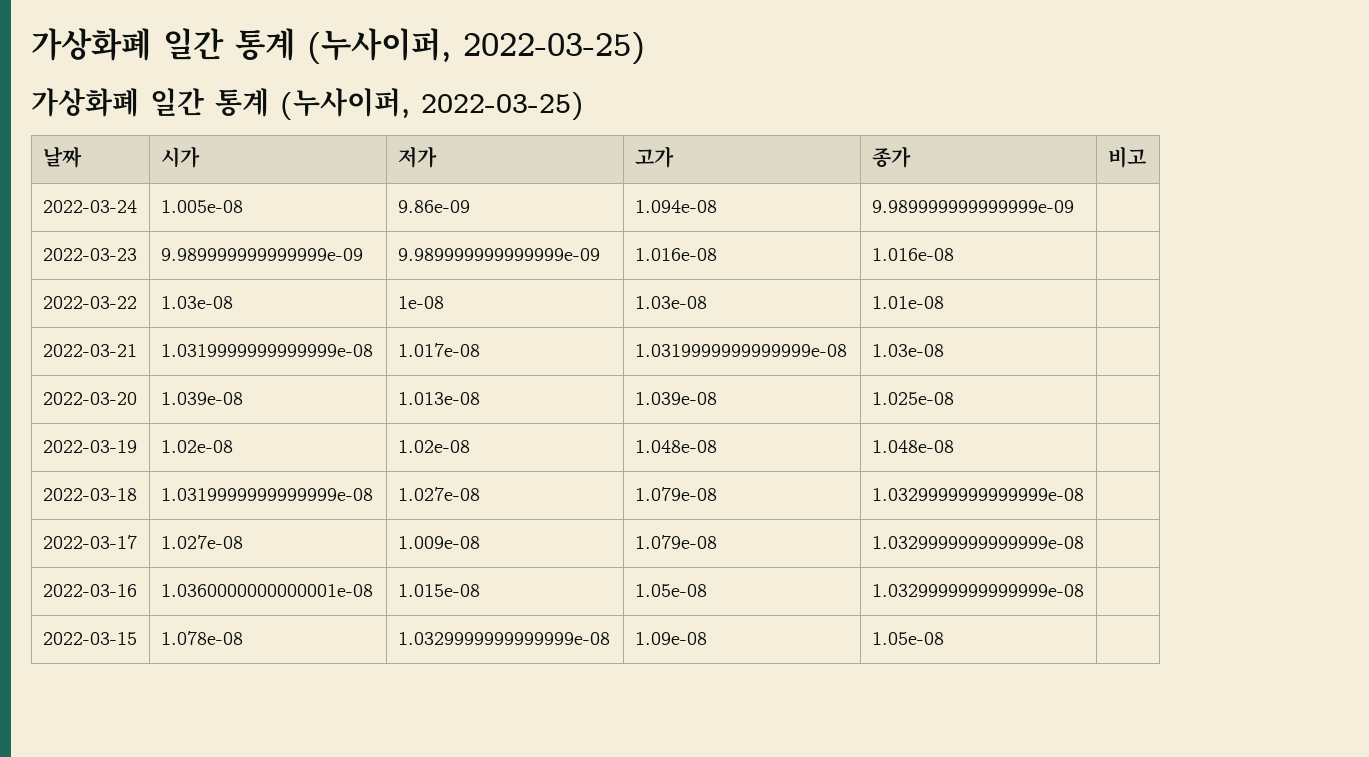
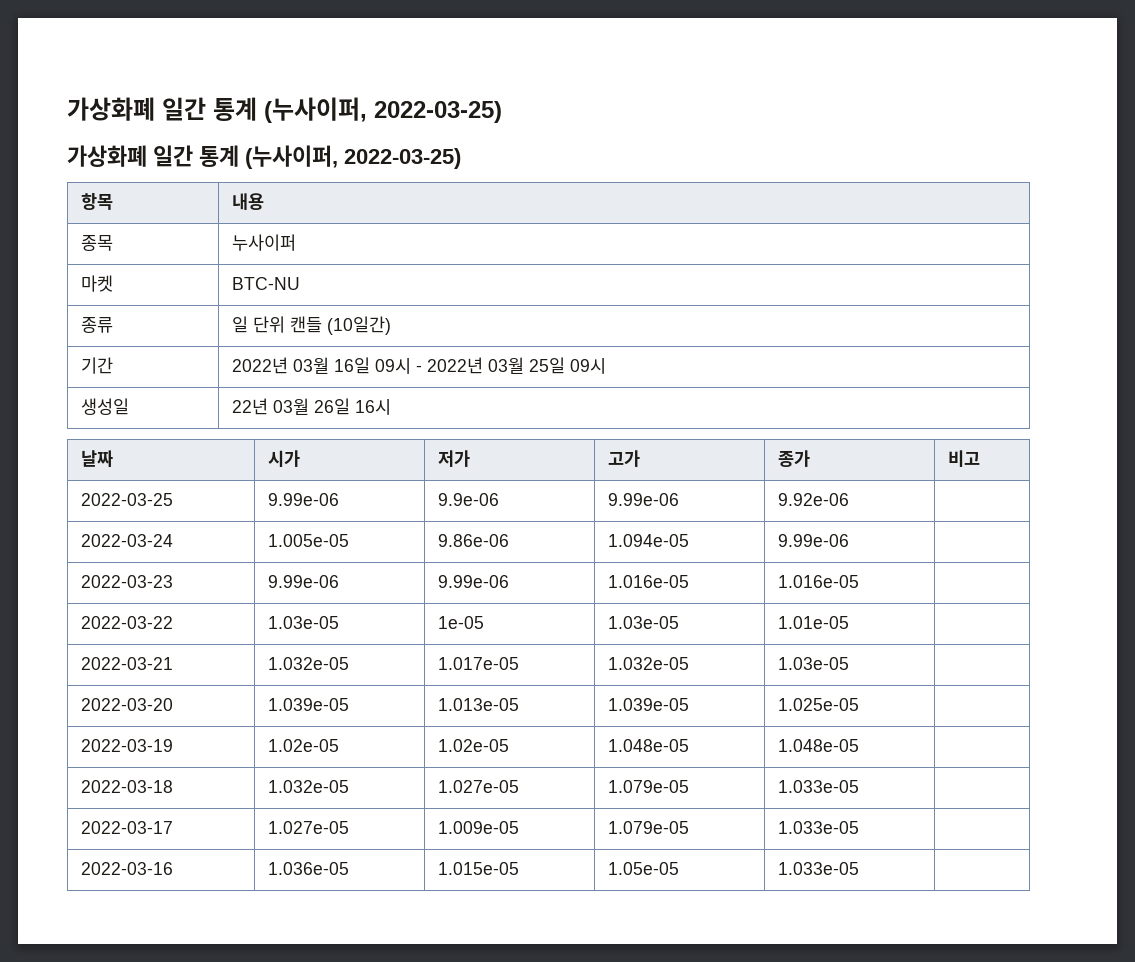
(584, 106) none -> [80,193,113,210] [231,193,264,210] [80,235,113,251] [231,234,296,251] [80,275,113,292] [231,277,300,290] [80,317,113,333] [231,316,391,335] [80,357,113,374] [231,357,606,374] [80,398,129,415] [231,398,391,415] // 항목 | 내용 // 종목 | 누사이퍼 // 마켓 | BTC-NU // 종류 | 일 단위 캔들 (10일간) // 기간 | 2022년 03월 16일 09시 - 2022년 03월 25일 09시 // 생성일 | 22년 03월 26일 16시
[42,200,137,213] [160,200,243,213] [397,200,470,213] [634,200,717,213] [871,200,1074,213] [42,248,137,261] [160,248,363,261] [397,248,600,261] [634,248,717,261] [871,248,954,261] [42,296,137,309] [160,296,233,309] [397,296,444,309] [634,296,707,309] [871,296,944,309] [42,344,137,357] [160,344,373,357] [397,343,480,357] [634,344,847,357] [871,344,944,357] [42,392,137,405] [160,392,243,405] [397,392,480,405] [634,392,717,405] [871,392,954,405] [42,440,137,453] [160,440,233,453] [397,440,470,453] [634,440,717,453] [871,440,954,453] [42,488,137,501] [160,488,373,501] [397,487,480,501] [634,487,717,501] [871,488,1084,501] [42,535,137,549] [160,535,243,549] [397,536,480,549] [634,535,717,549] [871,536,1084,549] [42,584,137,597] [160,584,373,597] [397,584,480,597] [634,584,707,597] [871,584,1084,597] [42,632,137,645] [160,631,243,645] [397,632,610,645] [634,632,707,645] [871,632,944,645] 2022-03-24 | 1.005e-08 | 9.86e-09 | 1.094e-08 | 9.989999999999999e-09 | // 2022-03-23 | 9.989999999999999e-09 | 9.989999999999999e-09 | 1.016e-08 | 1.016e-08 | // 2022-03-22 | 1.03e-08 | 1e-08 | 1.03e-08 | 1.01e-08 | // 2022-03-21 | 1.0319999999999999e-08 | 1.017e-08 | 1.0319999999999999e-08 | 1.03e-08 | // 2022-03-20 | 1.039e-08 | 1.013e-08 | 1.039e-08 | 1.025e-08 | // 2022-03-19 | 1.02e-08 | 1.02e-08 | 1.048e-08 | 1.048e-08 | // 2022-03-18 | 1.0319999999999999e-08 | 1.027e-08 | 1.079e-08 | 1.0329999999999999e-08 | // 2022-03-17 | 1.027e-08 | 1.009e-08 | 1.079e-08 | 1.0329999999999999e-08 | // 2022-03-16 | 1.0360000000000001e-08 | 1.015e-08 | 1.05e-08 | 1.0329999999999999e-08 | // 2022-03-15 | 1.078e-08 | 1.0329999999999999e-08 | 1.09e-08 | 1.05e-08 -> [80,493,173,506] [267,493,339,506] [437,493,499,506] [607,493,679,506] [777,493,849,506] [80,534,173,547] [267,534,349,547] [437,534,509,547] [607,534,689,547] [777,534,849,547] [80,575,173,588] [267,575,339,588] [437,575,509,588] [607,575,689,588] [777,575,859,588] [80,616,173,629] [267,616,339,629] [437,616,484,629] [607,616,679,629] [777,616,849,629] [80,657,173,670] [267,657,349,670] [437,657,519,670] [607,657,689,670] [777,657,849,670] [80,698,173,711] [267,698,349,711] [437,698,519,711] [607,698,689,711] [777,698,859,711] [80,739,173,752] [267,739,339,752] [437,739,509,752] [607,739,689,752] [777,739,859,752] [80,780,173,793] [267,780,349,793] [437,780,519,793] [607,780,689,793] [777,780,859,793] [80,821,173,834] [267,821,349,834] [437,821,519,834] [607,821,689,834] [777,821,859,834] [80,862,173,875] [267,862,349,875] [437,862,519,875] [607,862,679,875] [777,862,859,875] 2022-03-25 | 9.99e-06 | 9.9e-06 | 9.99e-06 | 9.92e-06 | // 2022-03-24 | 1.005e-05 | 9.86e-06 | 1.094e-05 | 9.99e-06 | // 2022-03-23 | 9.99e-06 | 9.99e-06 | 1.016e-05 | 1.016e-05 | // 2022-03-22 | 1.03e-05 | 1e-05 | 1.03e-05 | 1.01e-05 | // 2022-03-21 | 1.032e-05 | 1.017e-05 | 1.032e-05 | 1.03e-05 | // 2022-03-20 | 1.039e-05 | 1.013e-05 | 1.039e-05 | 1.025e-05 | // 2022-03-19 | 1.02e-05 | 1.02e-05 | 1.048e-05 | 1.048e-05 | // 2022-03-18 | 1.032e-05 | 1.027e-05 | 1.079e-05 | 1.033e-05 | // 2022-03-17 | 1.027e-05 | 1.009e-05 | 1.079e-05 | 1.033e-05 | // 2022-03-16 | 1.036e-05 | 1.015e-05 | 1.05e-05 | 1.033e-05

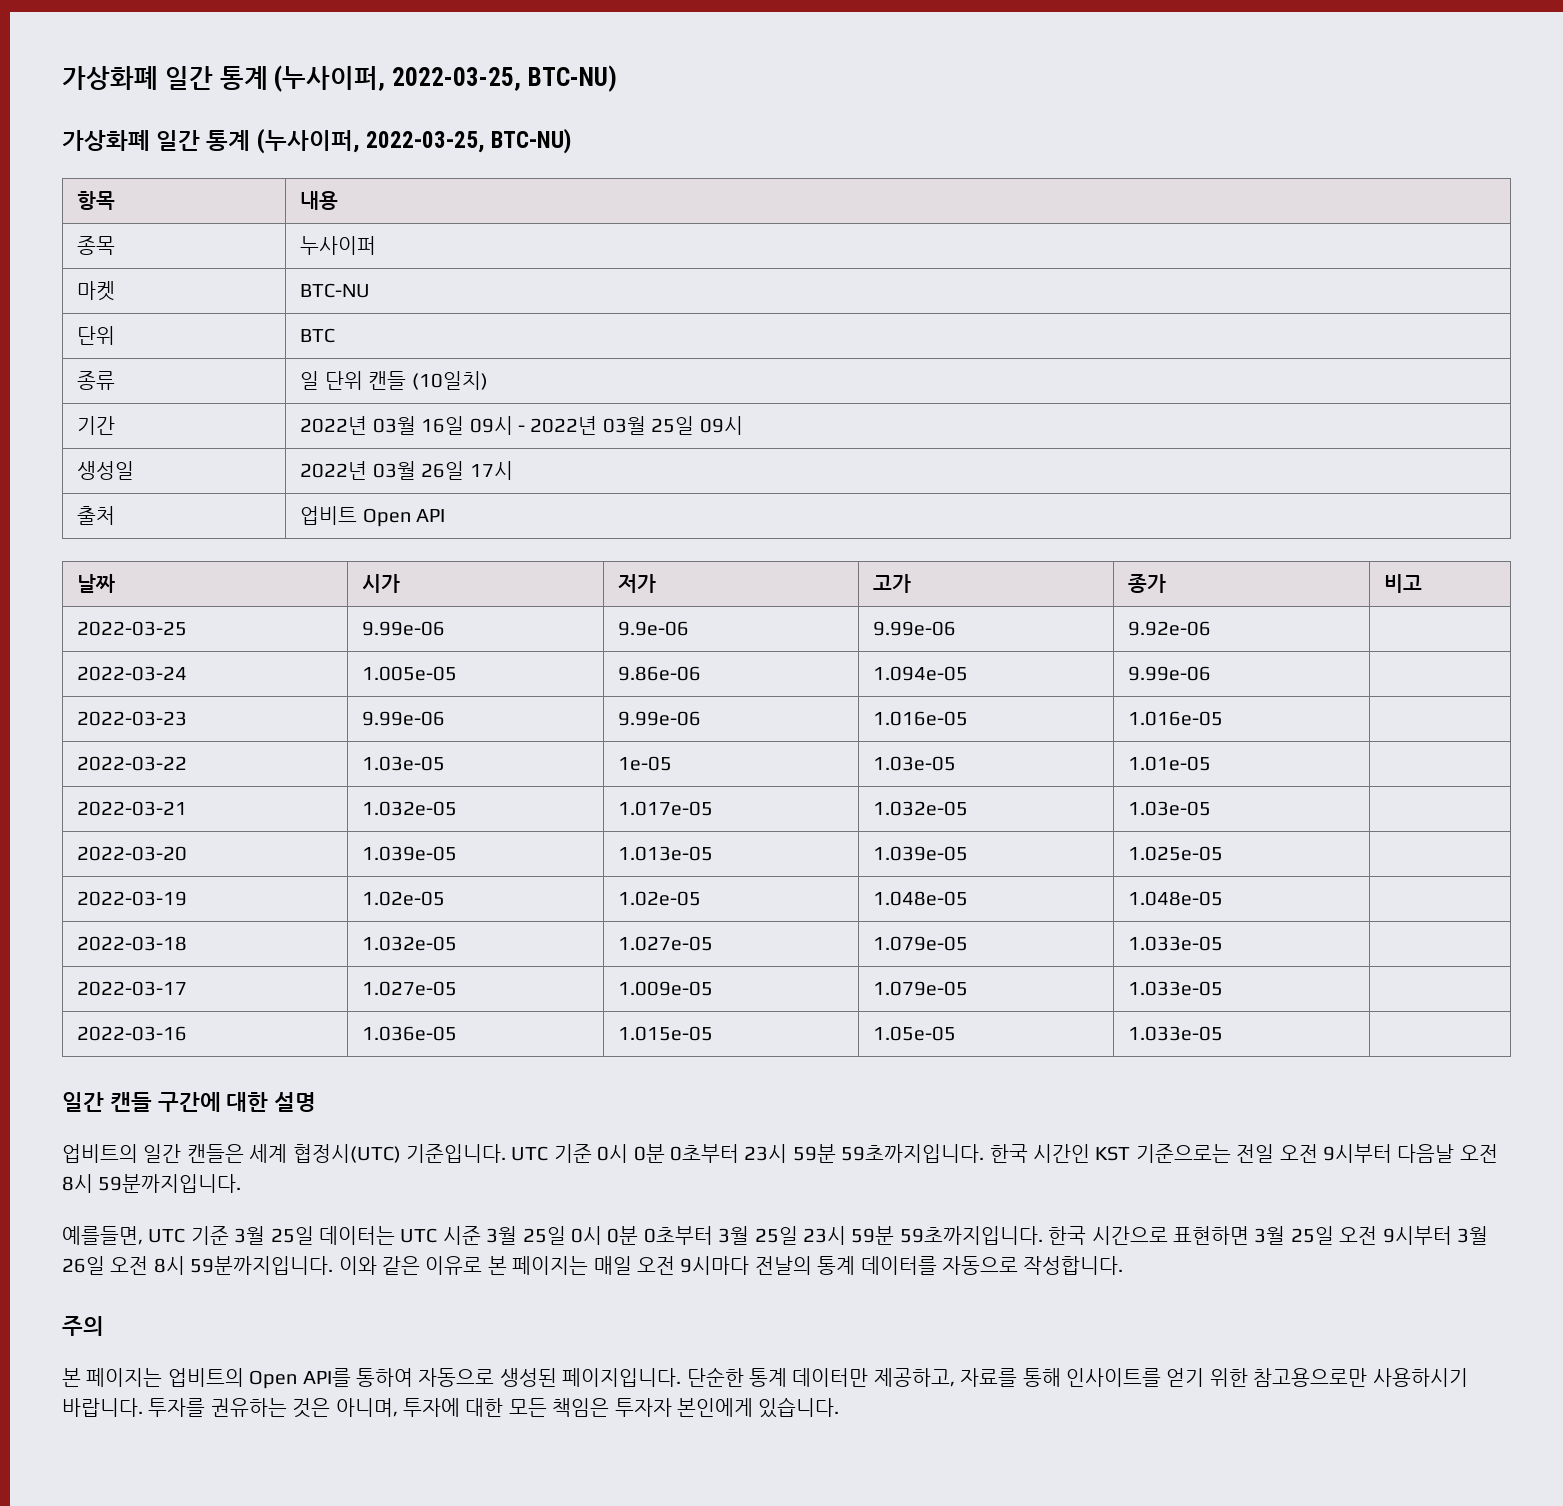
[67,97,502,123] [67,145,461,169] 가상화폐 일간 통계 (누사이퍼, 2022-03-25) // 가상화폐 일간 통계 (누사이퍼, 2022-03-25) -> [62,65,617,92] [62,128,572,154] 가상화폐 일간 통계 (누사이퍼, 2022-03-25, BTC-NU) // 가상화폐 일간 통계 (누사이퍼, 2022-03-25, BTC-NU)
(300, 283) none -> [77,326,116,345] [300,328,336,343] // 단위 | BTC
[326,316,391,335] (10일간) -> [411,371,488,390] (10일치)
[231,398,268,415] 22년 -> [300,461,368,480] 2022년
[354,399,391,415] 16시 -> [469,461,513,480] [77,506,116,525] [300,506,446,527] 17시 // 출처 | 업비트 Open API
(859, 868) none -> [62,1092,317,1112] [62,1144,1498,1163] [62,1174,242,1193] [62,1226,1489,1245] [62,1256,1124,1275] [62,1316,104,1336] [62,1367,1468,1389] [62,1397,840,1418] // 일간 캔들 구간에 대한 설명 // 업비트의 일간 캔들은 세계 협정시(UTC) 기준입니다. UTC 기준 0시 0분 0초부터 23시 59분 59초까지입니다. 한국 시간인 KST 기준으로는 전일 오전 9시부터 다음날 오전 8시 59분까지입니다. // 예를들면, UTC 기준 3월 25일 데이터는 UTC 시준 3월 25일 0시 0분 0초부터 3월 25일 23시 59분 59초까지입니다. 한국 시간으로 표현하면 3월 25일 오전 9시부터 3월 26일 오전 8시 59분까지입니다. 이와 같은 이유로 본 페이지는 매일 오전 9시마다 전날의 통계 데이터를 자동으로 작성합니다. // 주의 // 본 페이지는 업비트의 Open API를 통하여 자동으로 생성된 페이지입니다. 단순한 통계 데이터만 제공하고, 자료를 통해 인사이트를 얻기 위한 참고용으로만 사용하시기 바랍니다. 투자를 권유하는 것은 아니며, 투자에 대한 모든 책임은 투자자 본인에게 있습니다.

